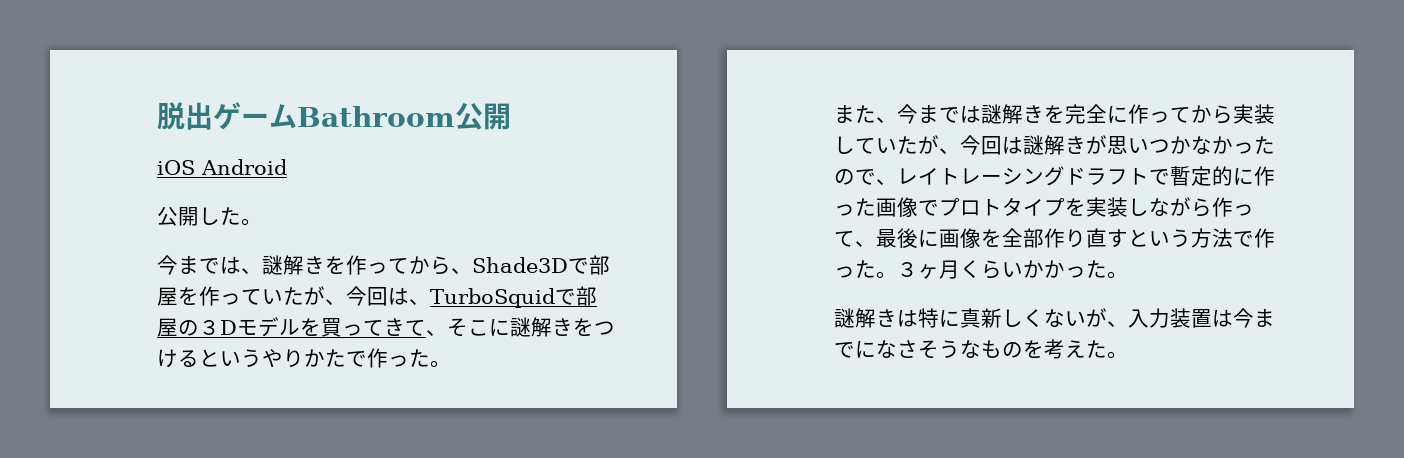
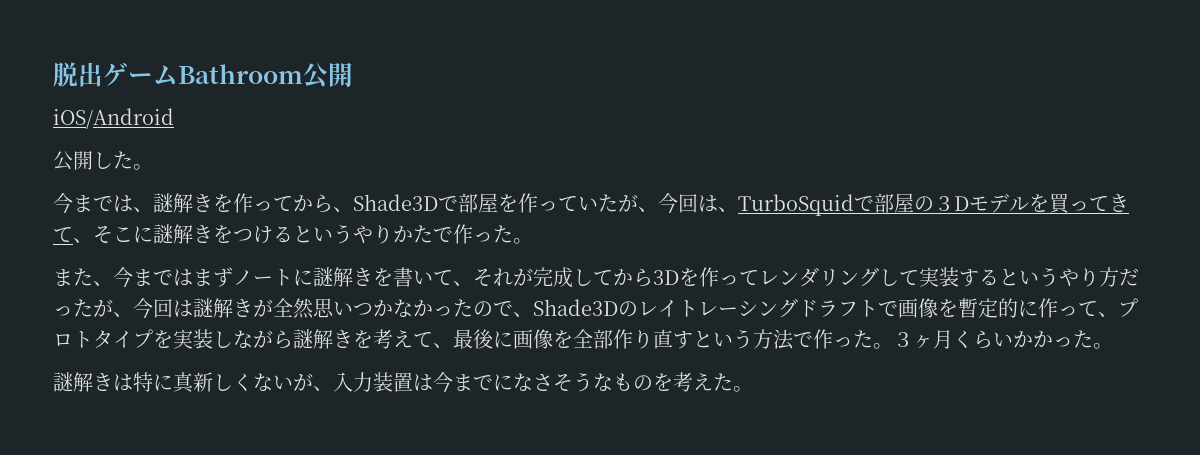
[157,159,287,175] iOS Android -> [53,108,174,129] iOS/Android
[981,104,1275,124] [834,136,897,154] 謎解きを完全に作ってから実装してい -> [193,267,1139,288] [53,306,73,316] まずノートに謎解きを書いて、それが完成してから3Dを作ってレンダリングして実装するというやり方だっ
(1107, 144) none -> [273,298,314,319] 全然
(897, 182) none -> [533,299,638,317] Shade3Dの
(1170, 177) none -> [898,298,958,318] 画像を
[855,197,939,217] た画像で -> [1078,301,1118,317] て、
[1212,197,1254,217] 作っ -> [293,329,413,349] 謎解きを考え

